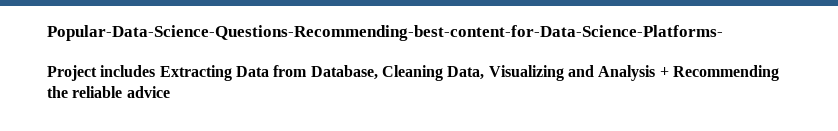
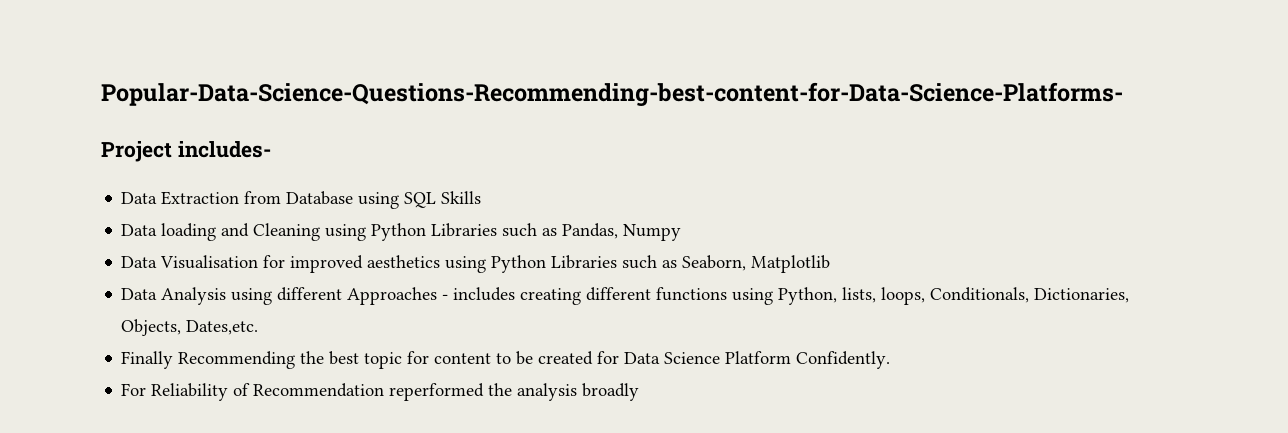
[100,65,779,81] [47,86,170,98] includes Extracting Data from Database, Cleaning Data, Visualizing and Analysis + Recommending the reliable advice -> [177,141,271,158] [121,191,482,209] [121,223,682,241] [121,255,831,273] [121,287,1130,305] [121,319,259,336] [121,351,891,369] [121,383,640,401] includes- // Data Extraction from Database using SQL Skills // Data loading and Cleaning using Python Libraries such as Pandas, Numpy // Data Visualisation for improved aesthetics using Python Libraries such as Seaborn, Matplotlib // Data Analysis using different Approaches - includes creating different functions using Python, lists, loops, Conditionals, Dictionaries, Objects, Dates,etc. // Finally Recommending the best topic for content to be created for Data Science Platform Confidently. // For Reliability of Recommendation reperformed the analysis broadly

